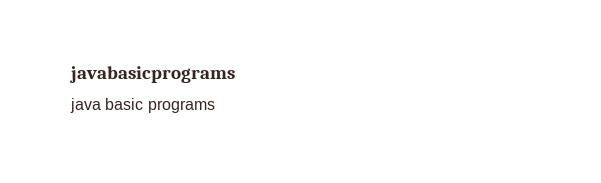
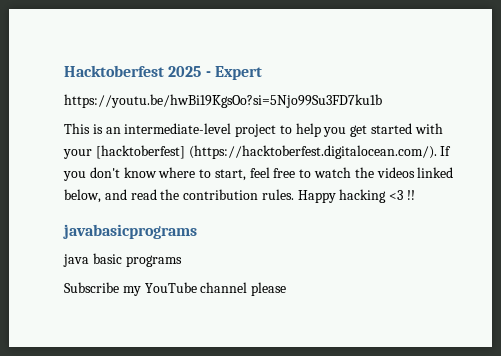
(70, 74) none -> [64,65,262,80] [64,94,382,108] [64,123,443,137] [63,145,452,159] [63,167,454,181] [64,189,416,203] Hacktoberfest 2025 - Expert // https://youtu.be/hwBi19KgsOo?si=5Njo99Su3FD7ku1b // This is an intermediate-level project to help you get started with your [hacktoberfest] (https://hacktoberfest.digitalocean.com/). If you don't know where to start, feel free to watch the videos linked below, and read the contribution rules. Happy hacking <3 !! //
(215, 106) none -> [64,282,287,296] // Subscribe my YouTube channel please

